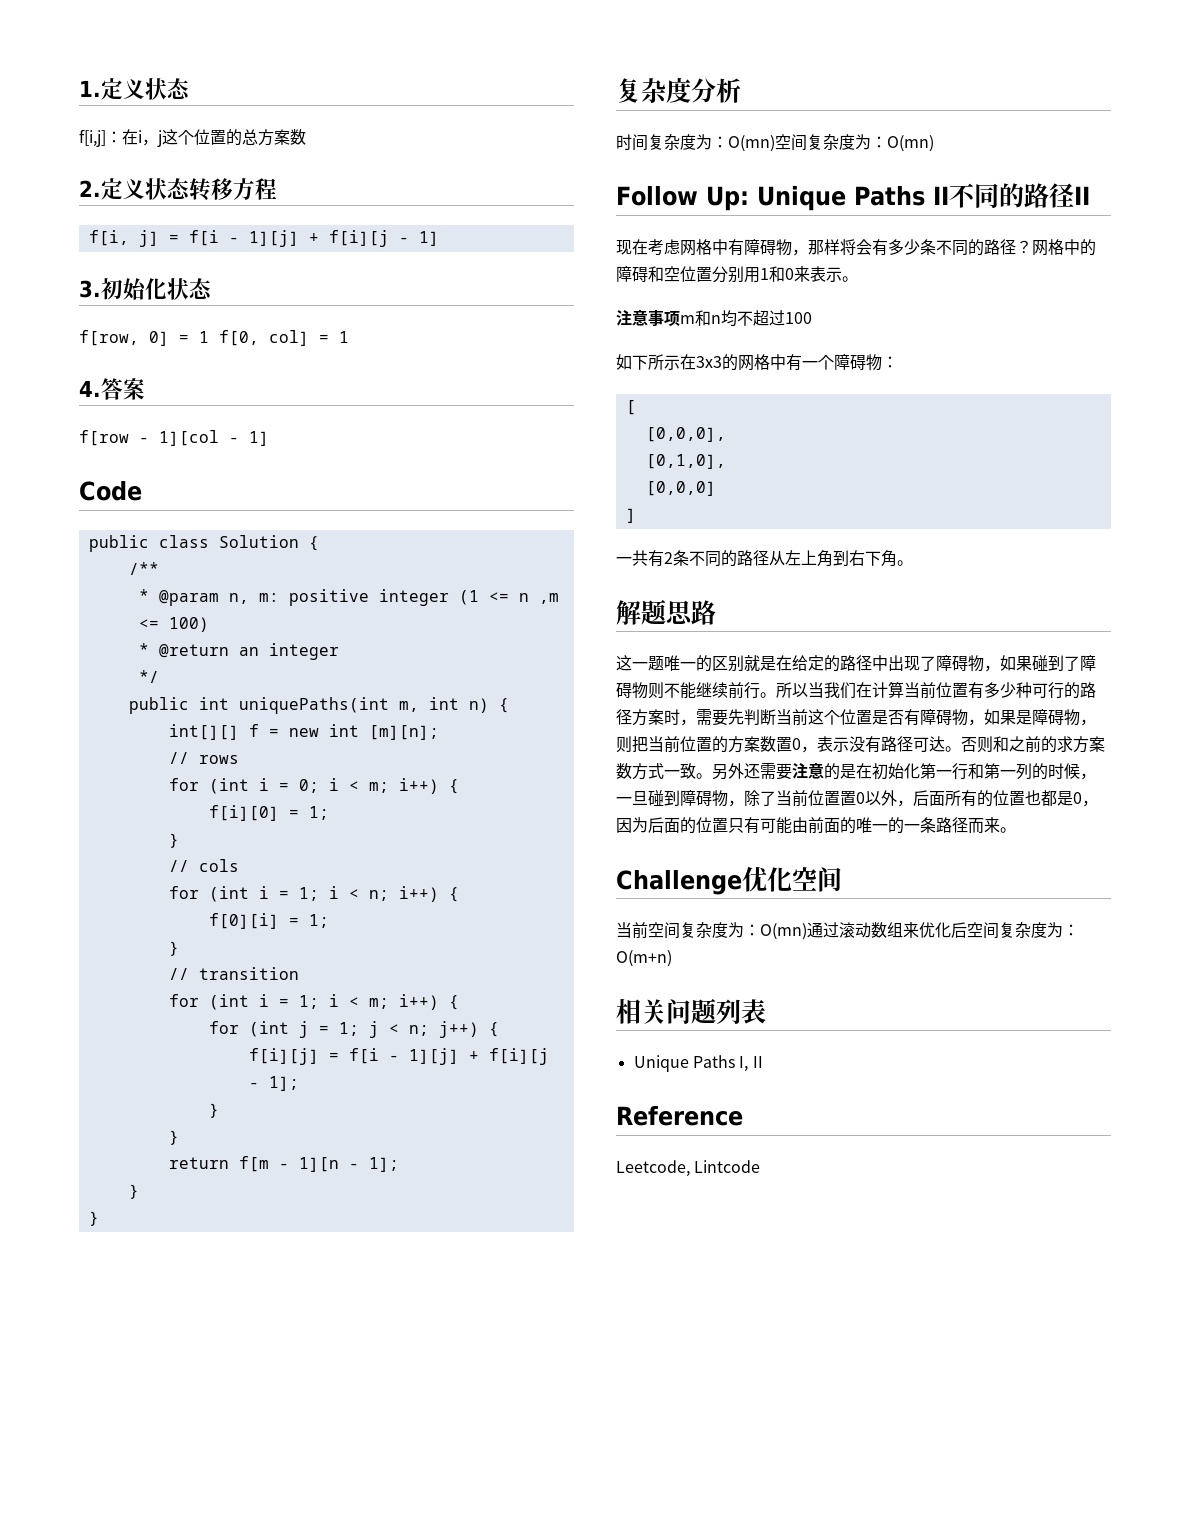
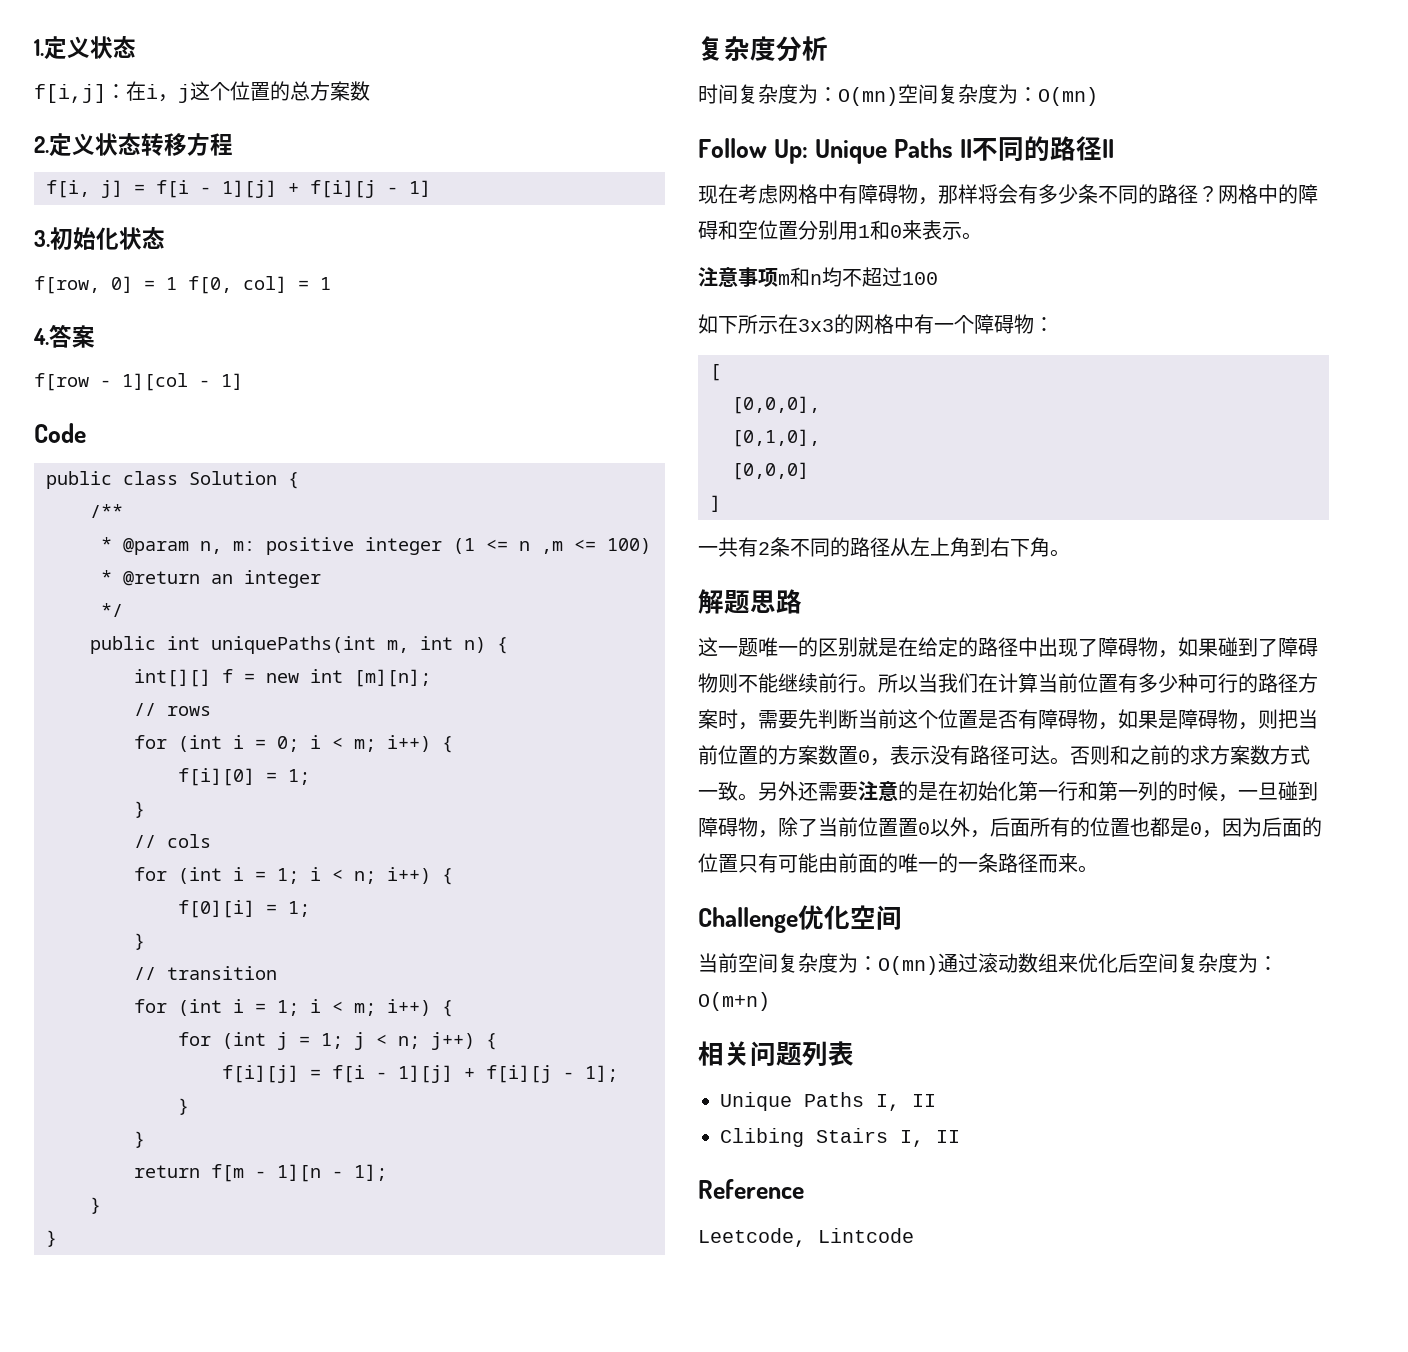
(763, 1062) none -> [720,1128,960,1147] // Clibing Stairs I, II

